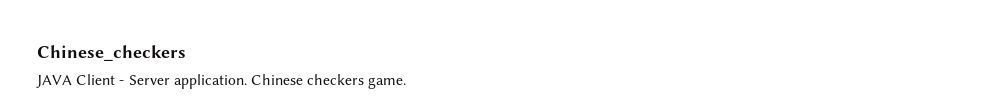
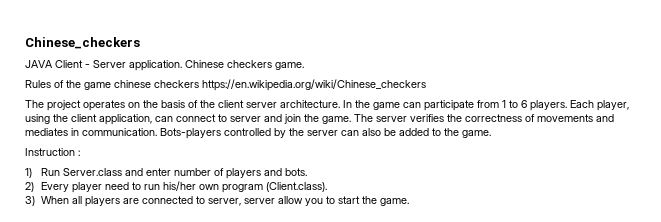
(407, 83) none -> [25,79,426,91] [25,100,629,111] [25,114,614,125] [25,128,491,139] [25,148,80,156] [25,168,308,179] [25,181,328,193] [25,196,410,207] // Rules of the game chinese checkers https://en.wikipedia.org/wiki/Chinese_checkers // The project operates on the basis of the client server architecture. In the game can participate from 1 to 6 players. Each player, using the client application, can connect to server and join the game. The server verifies the correctness of movements and mediates in communication. Bots-players controlled by the server can also be added to the game. // Instruction : // 1) Run Server.class and enter number of players and bots. // 2) Every player need to run his/her own program (Client.class). // 3) When all players are connected to server, server allow you to start the game.

